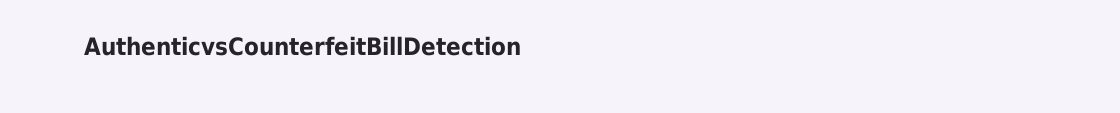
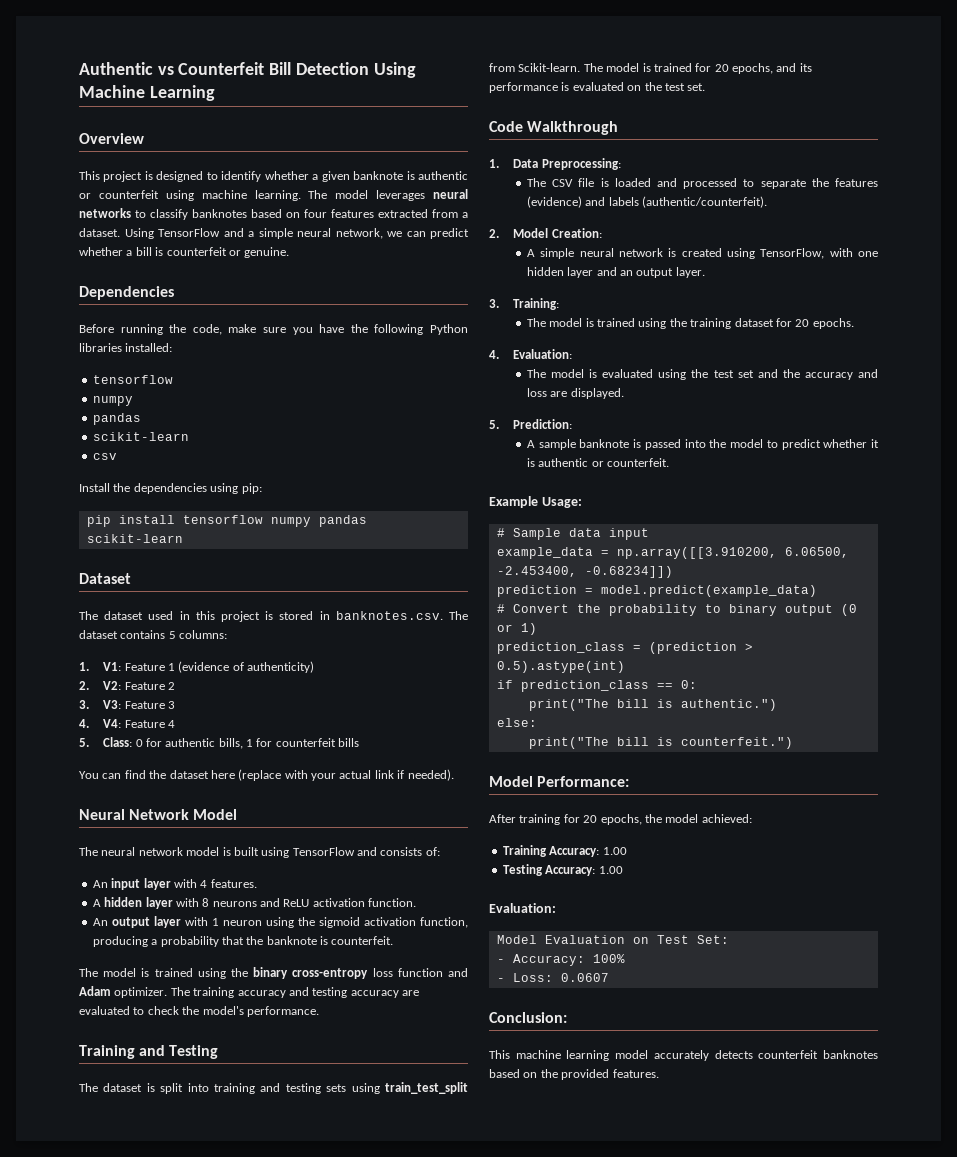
[84,36,521,56] AuthenticvsCounterfeitBillDetection -> [79,62,416,78] [79,85,215,101] [79,133,144,144] [79,171,468,182] [79,189,468,201] [79,208,468,220] [79,228,469,239] [79,247,290,258] [79,286,174,300] [79,324,468,335] [79,343,173,352] [92,375,173,384] [92,396,133,406] [92,413,141,425] [92,432,189,441] [92,453,117,460] [79,483,262,494] [86,515,367,527] [86,534,183,543] [79,573,131,584] [79,611,468,622] [79,630,228,639] [79,661,315,673] [79,681,175,690] [79,700,175,709] [79,719,175,728] [79,737,360,749] [79,769,454,781] [79,809,238,820] [79,847,440,858] [92,878,257,890] [92,897,417,909] [92,916,468,928] [92,936,394,947] [79,967,468,979] [79,986,419,998] [79,1006,319,1017] [79,1045,219,1059] [79,1082,468,1094] [489,63,812,74] [489,82,706,93] [489,121,619,135] [489,158,621,170] [526,178,878,189] [526,196,768,208] [489,228,602,238] [526,248,878,259] [526,267,705,278] [489,298,560,310] [526,318,854,329] [489,349,573,359] [526,369,878,380] [526,388,624,399] [489,419,573,429] [526,439,879,450] [526,458,670,467] [489,496,582,508] [496,528,649,540] [496,547,849,559] [496,566,673,578] [496,585,817,597] [496,604,857,616] [496,623,537,635] [496,642,753,654] [496,661,625,673] [496,680,697,692] [528,699,777,711] [496,718,537,727] [528,737,793,749] [489,776,630,787] [489,814,752,825] [502,845,627,857] [502,864,623,876] [489,903,556,913] [496,935,729,944] [496,954,625,966] [496,973,609,982] [489,1012,567,1023] [489,1050,878,1061] [489,1069,659,1080] Authentic vs Counterfeit Bill Detection Using Machine Learning // Overview // This project is designed to identify whether a given banknote is authentic or counterfeit using machine learning. The model leverages neural networks to classify banknotes based on four features extracted from a dataset. Using TensorFlow and a simple neural network, we can predict whether a bill is counterfeit or genuine. // Dependencies // Before running the code, make sure you have the following Python libraries installed: // tensorflow // numpy // pandas // scikit-learn // csv // Install the dependencies using pip: // pip install tensorflow numpy pandas scikit-learn // Dataset // The dataset used in this project is stored in banknotes.csv. The dataset contains 5 columns: // 1. V1: Feature 1 (evidence of authenticity) // 2. V2: Feature 2 // 3. V3: Feature 3 // 4. V4: Feature 4 // 5. Class: 0 for authentic bills, 1 for counterfeit bills // You can find the dataset here (replace with your actual link if needed). // Neural Network Model // The neural network model is built using TensorFlow and consists of: // An input layer with 4 features. // A hidden layer with 8 neurons and ReLU activation function. // An output layer with 1 neuron using the sigmoid activation function, producing a probability that the banknote is counterfeit. // The model is trained using the binary cross-entropy loss function and Adam optimizer. The training accuracy and testing accuracy are evaluated to check the model's performance. // Training and Testing // The dataset is split into training and testing sets using train_test_split from Scikit-learn. The model is trained for 20 epochs, and its performance is evaluated on the test set. // Code Walkthrough // 1. Data Preprocessing: // The CSV file is loaded and processed to separate the features (evidence) and labels (authentic/counterfeit). // 2. Model Creation: // A simple neural network is created using TensorFlow, with one hidden layer and an output layer. // 3. Training: // The model is trained using the training dataset for 20 epochs. // 4. Evaluation: // The model is evaluated using the test set and the accuracy and loss are displayed. // 5. Prediction: // A sample banknote is passed into the model to predict whether it is authentic or counterfeit. // Example Usage: // # Sample data input // example_data = np.array([[3.910200, 6.06500, -2.453400, -0.68234]]) // prediction = model.predict(example_data) // # Convert the probability to binary output (0 or 1) // prediction_class = (prediction > 0.5).astype(int) // if prediction_class == 0: // print("The bill is authentic.") // else: // print("The bill is counterfeit.") // Model Performance: // After training for 20 epochs, the model achieved: // Training Accuracy: 1.00 // Testing Accuracy: 1.00 // Evaluation: // Model Evaluation on Test Set: // - Accuracy: 100% // - Loss: 0.0607 // Conclusion: // This machine learning model accurately detects counterfeit banknotes based on the provided features.

